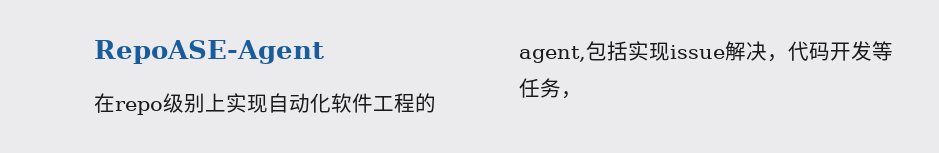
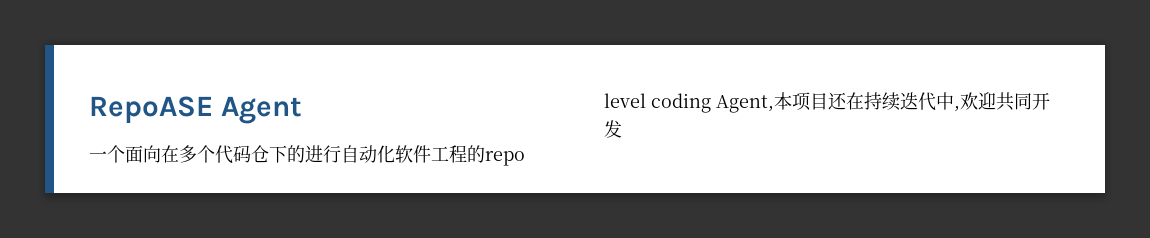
[94,40,324,64] [94,93,436,115] [519,41,893,63] [519,78,582,99] RepoASE-Agent // 在repo级别上实现自动化软件工程的agent,包括实现issue解决，代码开发等任务， -> [89,96,302,124] [89,145,525,166] [604,92,1050,113] [604,120,622,138] RepoASE Agent // 一个面向在多个代码仓下的进行自动化软件工程的repo level coding Agent,本项目还在持续迭代中,欢迎共同开发

